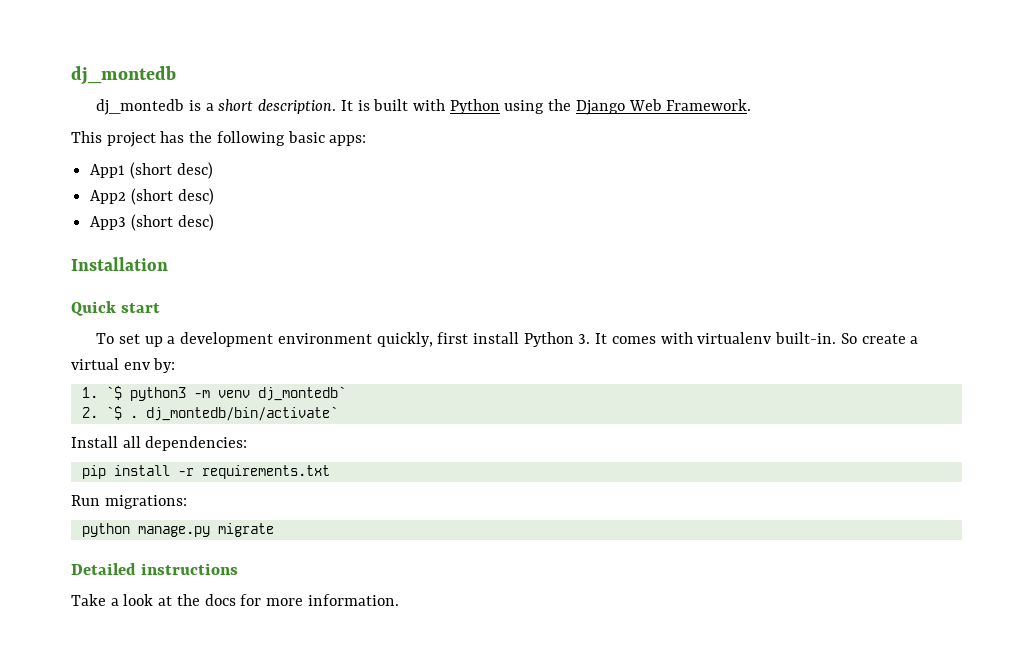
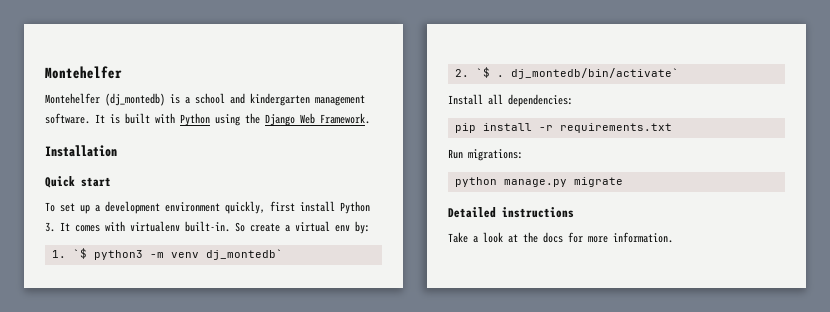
[71,66,176,85] [96,99,337,115] dj_montedb // dj_montedb is a short description. -> [45,66,122,79] [45,93,365,106] [45,113,90,124] Montehelfer // Montehelfer (dj_montedb) is a school and kindergarten management software.
[71,131,367,147] [90,162,213,179] [90,188,214,205] [90,214,214,231] // This project has the following basic apps: // App1 (short desc) // App2 (short desc) // App3 (short desc) -> (370, 118) none

